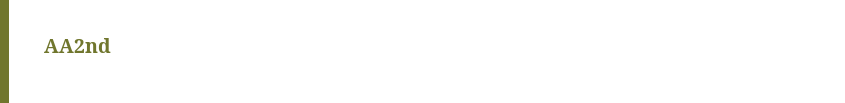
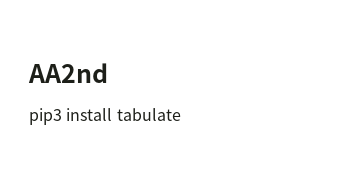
(111, 45) none -> [29,108,181,125] // pip3 install tabulate

